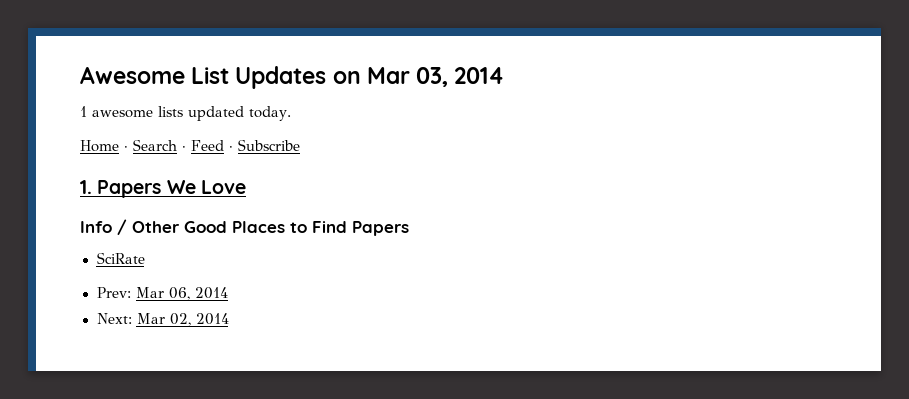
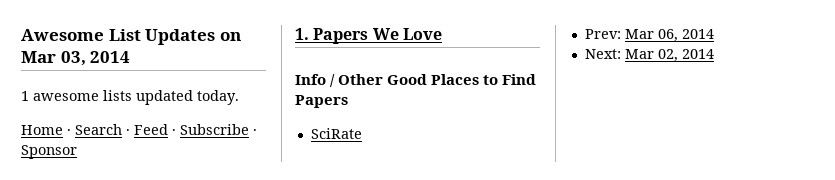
(300, 145) none -> [253,129,257,135] [21,145,77,159] · Sponsor

